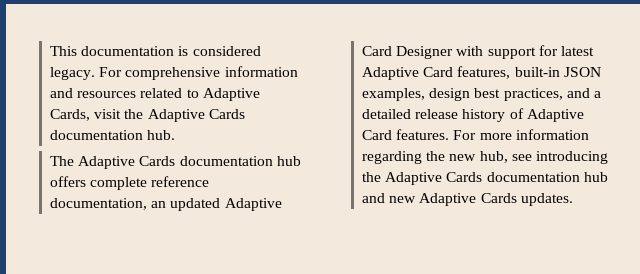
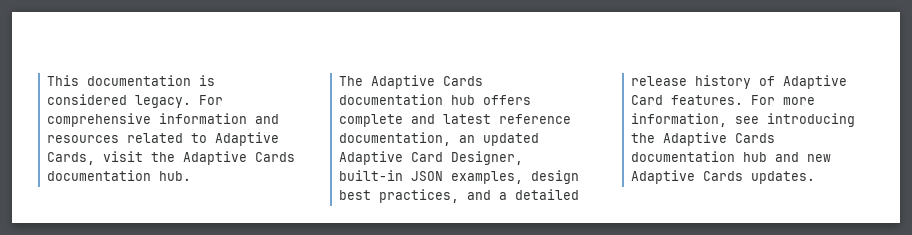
(148, 183) none -> [410,114,491,124] and latest
[396,45,595,59] [362,66,511,80] Designer with support for latest Adaptive Card features, -> [450,151,523,165] Designer,
[515,129,589,140] [362,151,508,164] information regarding the new hub, -> [630,113,727,127] information,

